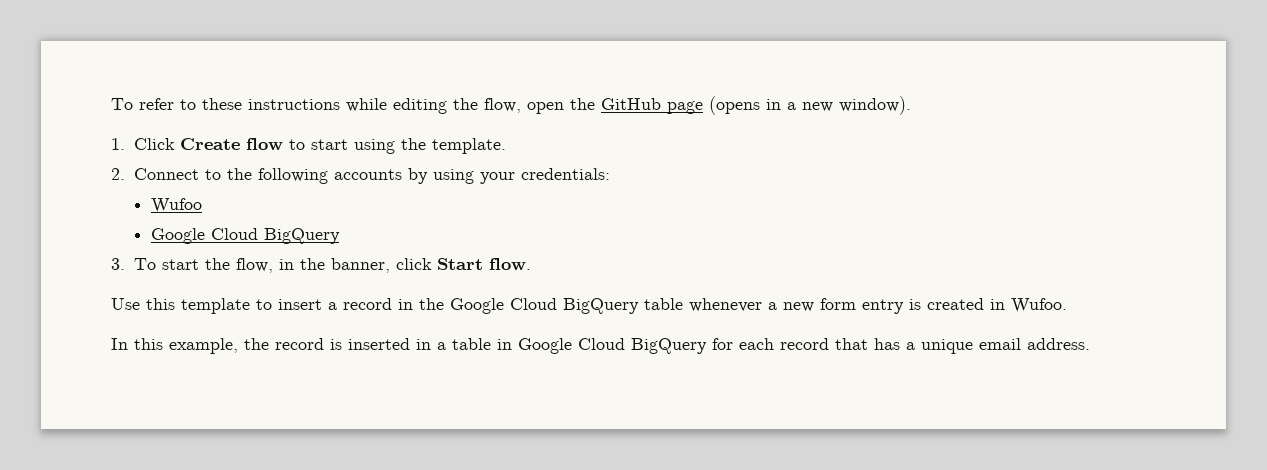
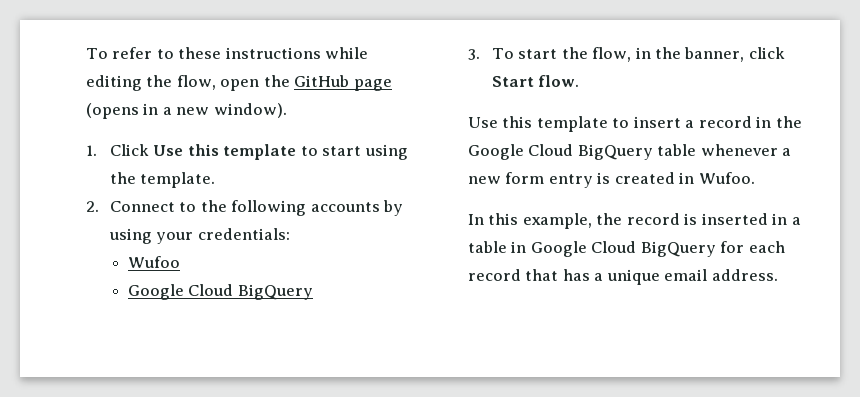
[179,138,283,150] Create flow -> [153,144,297,160] Use this template

